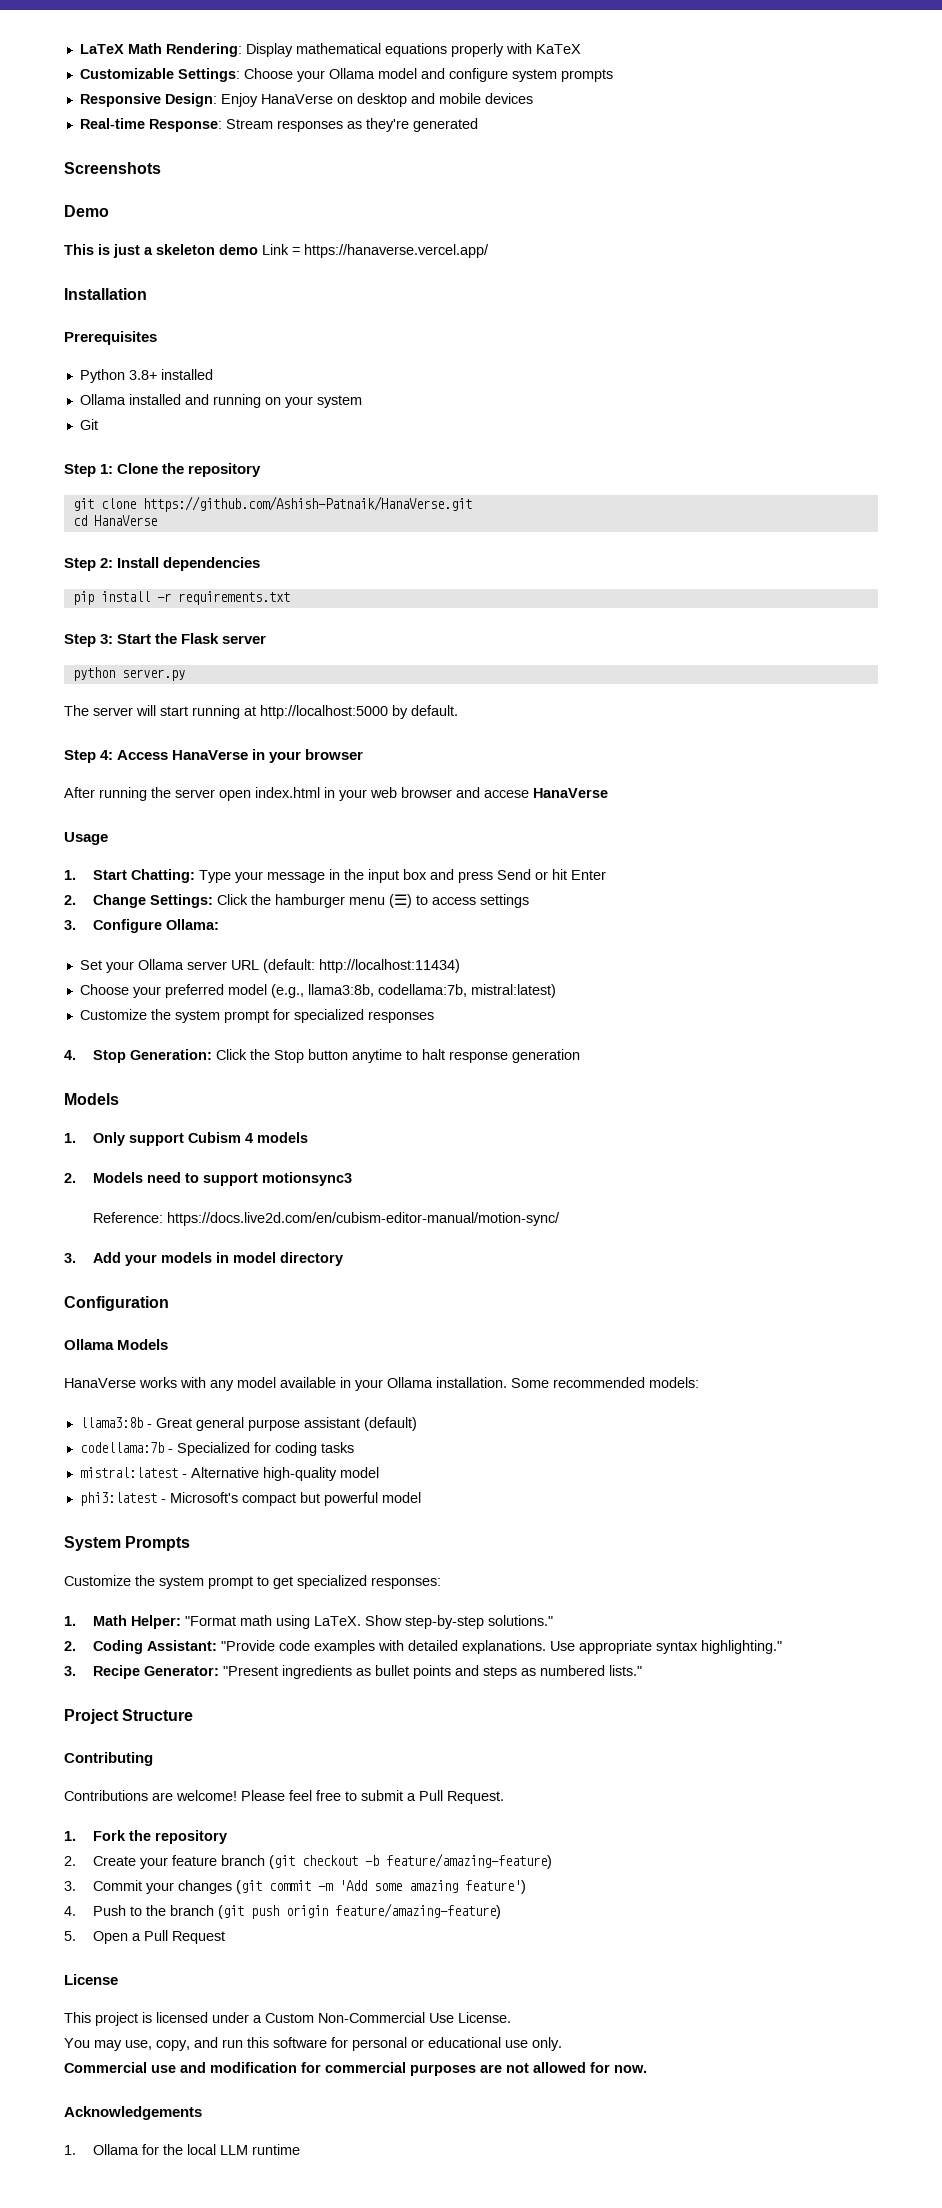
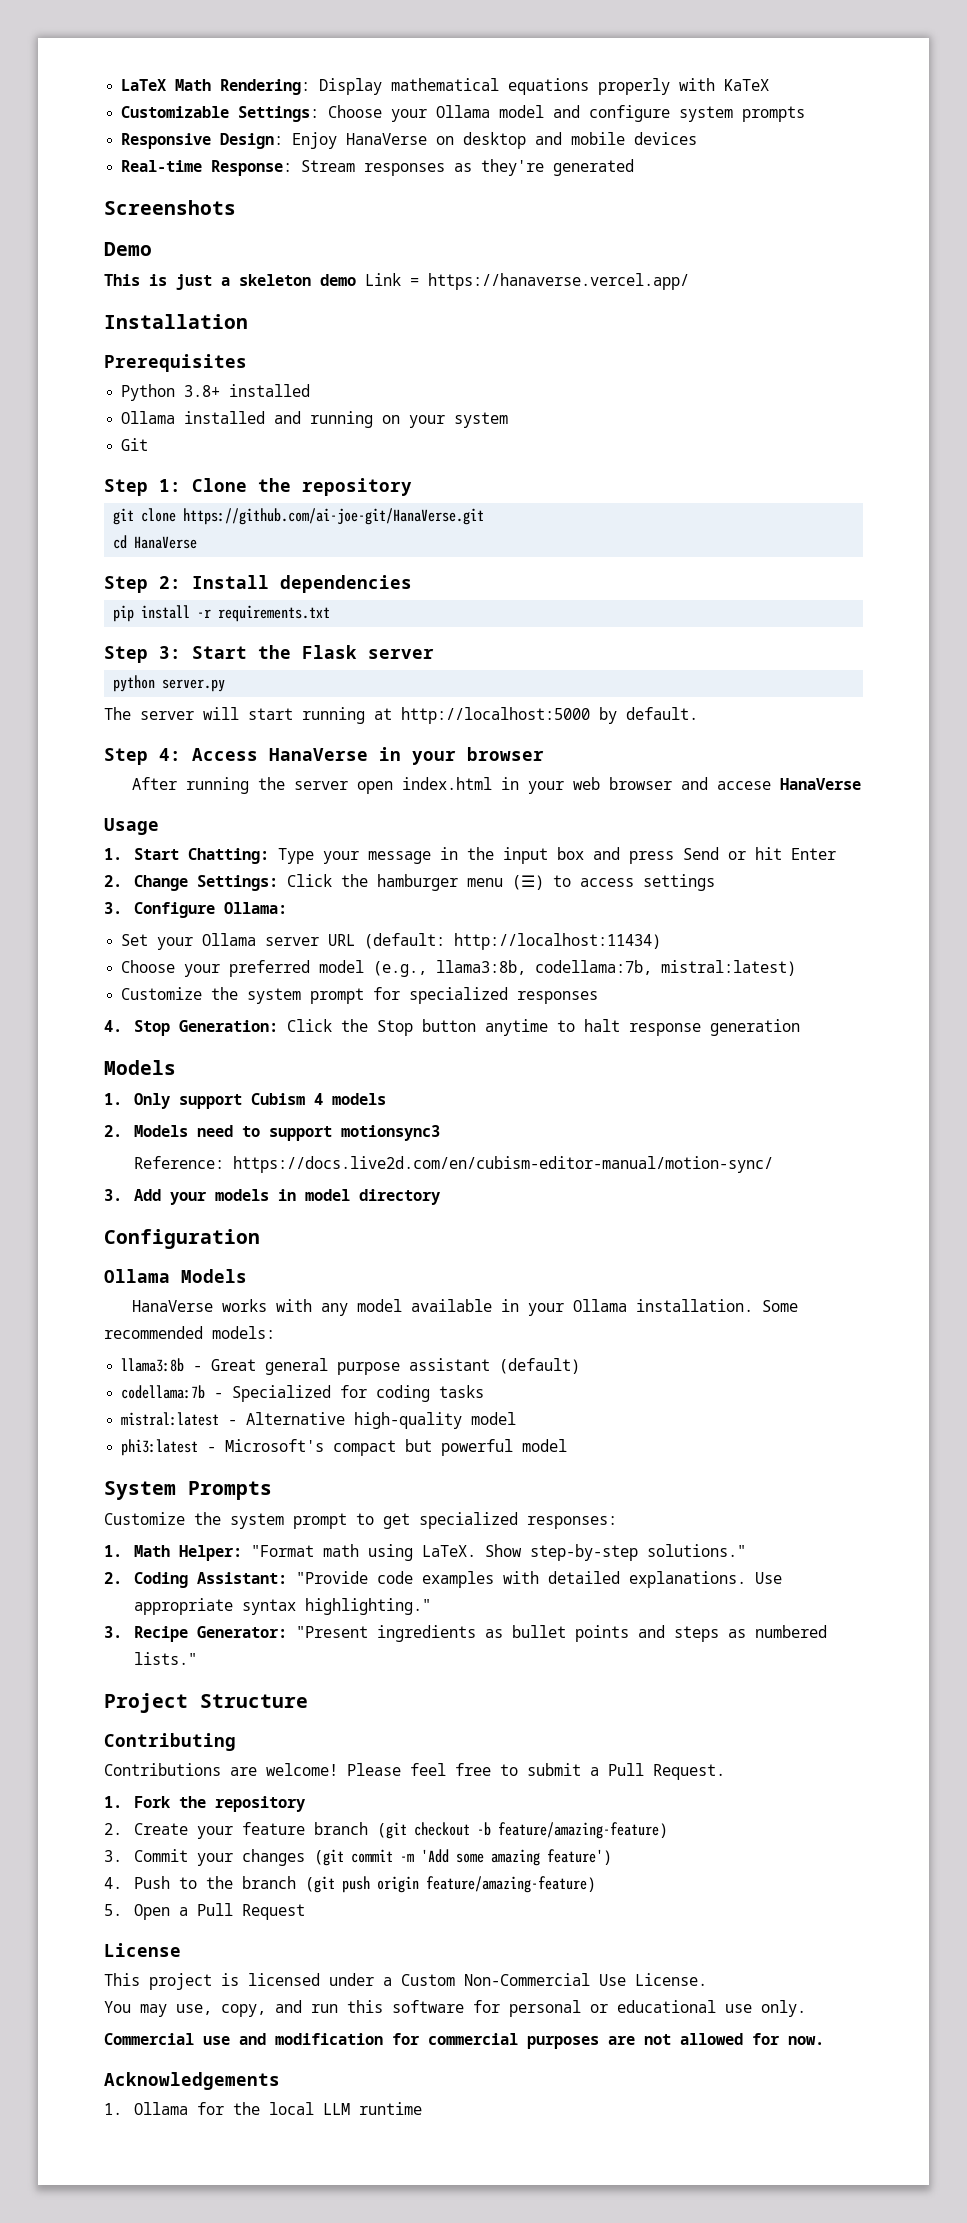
[142,496,472,512] https://github.com/Ashish-Patnaik/HanaVerse.git -> [183,508,485,525] https://github.com/ai-joe-git/HanaVerse.git

